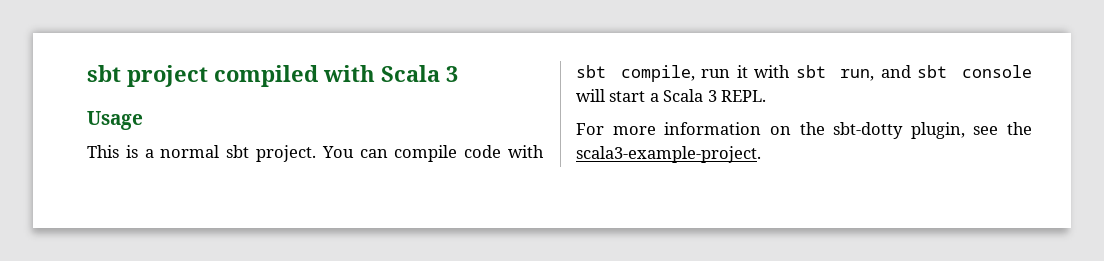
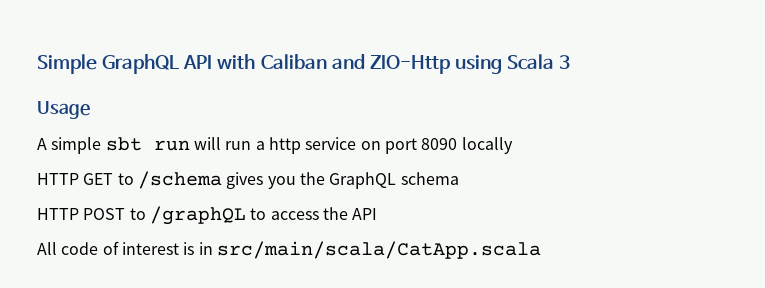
[87,65,458,87] [87,111,143,130] [87,145,544,162] [576,65,1032,82] [576,89,767,102] [576,122,1032,139] [576,146,761,163] sbt project compiled with Scala 3 // Usage // This is a normal sbt project. You can compile code with sbt compile, run it with sbt run, and sbt console will start a Scala 3 REPL. // For more information on the sbt-dotty plugin, see the scala3-example-project. -> [37,54,571,74] [37,101,90,119] [37,137,513,154] [37,171,459,189] [37,206,378,225] [37,241,541,259] Simple GraphQL API with Caliban and ZIO-Http using Scala 3 // Usage // A simple sbt run will run a http service on port 8090 locally // HTTP GET to /schema gives you the GraphQL schema // HTTP POST to /graphQL to access the API // All code of interest is in src/main/scala/CatApp.scala

